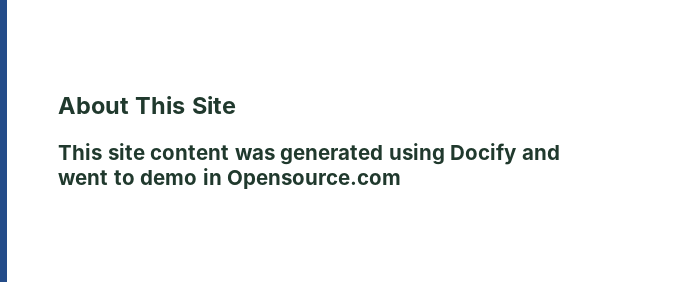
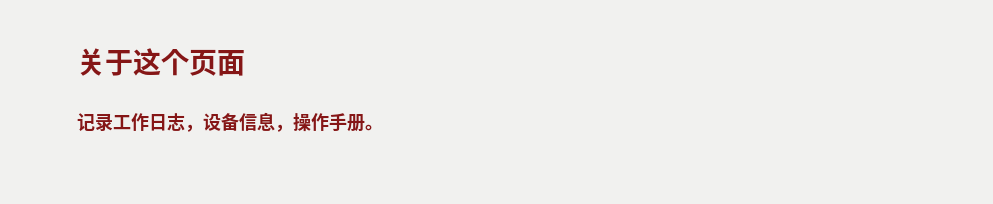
[58,96,236,114] [58,143,560,165] [58,168,402,189] About This Site // This site content was generated using Docify and went to demo in Opensource.com -> [77,48,245,76] [77,112,383,132] 关于这个页面 // 记录工作日志，设备信息，操作手册。

